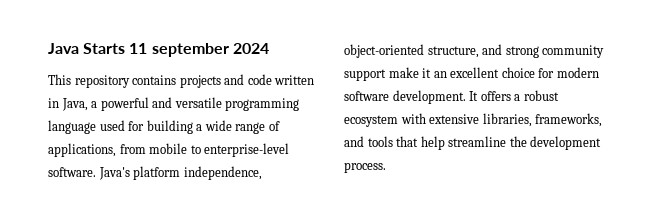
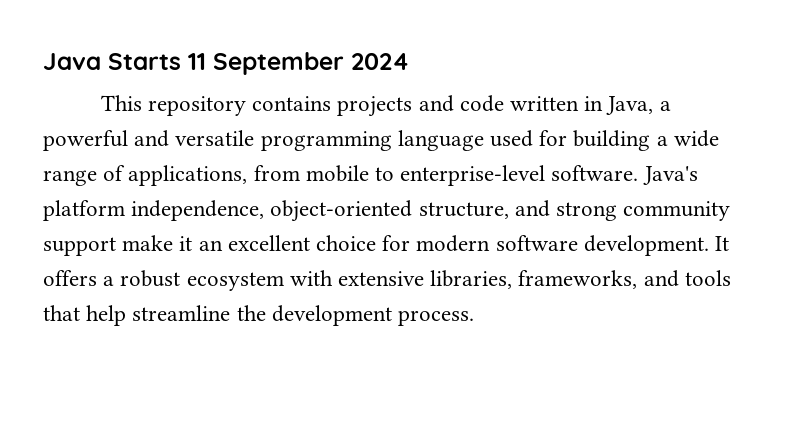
[151,43,229,57] september -> [213,52,344,75] September

